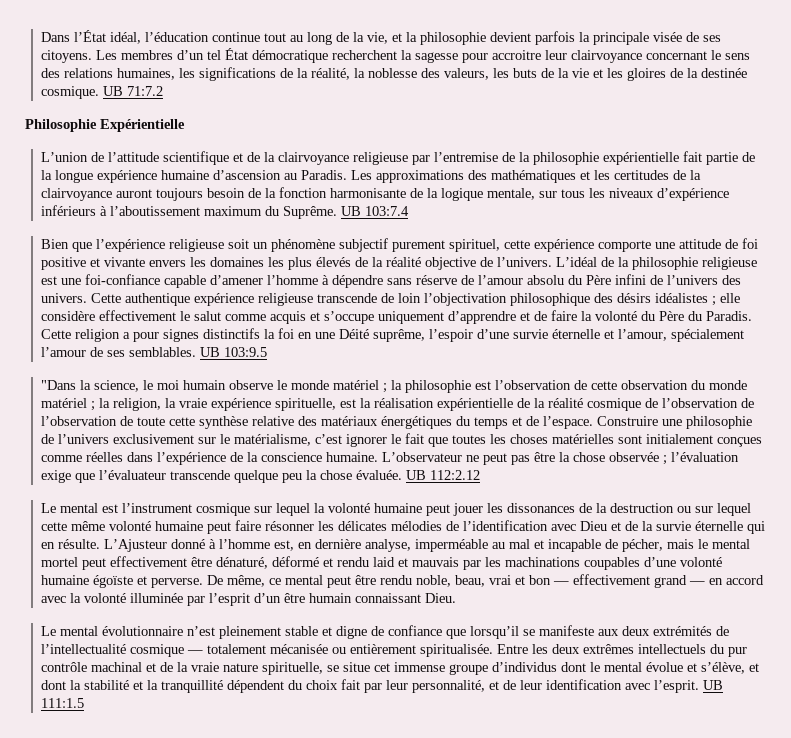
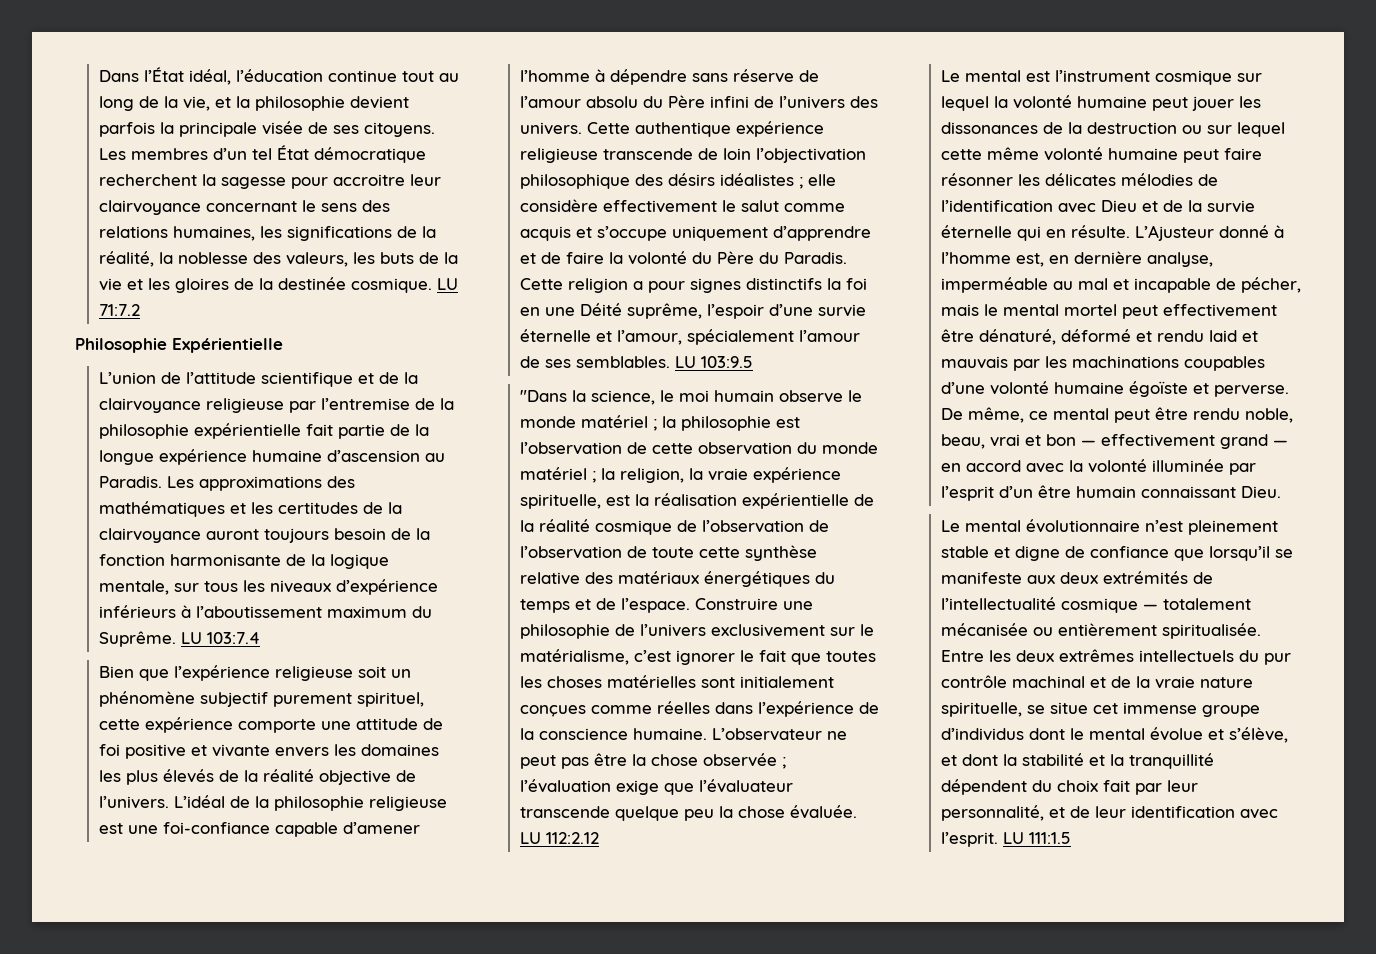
[103,86,124,96] UB -> [436,278,458,290] LU
[341,206,362,216] UB -> [180,632,202,644] LU
[200,347,221,357] UB -> [674,356,696,368] LU
[406,470,427,480] UB -> [519,832,541,844] LU
[703,680,724,690] UB -> [1002,832,1024,844] LU

